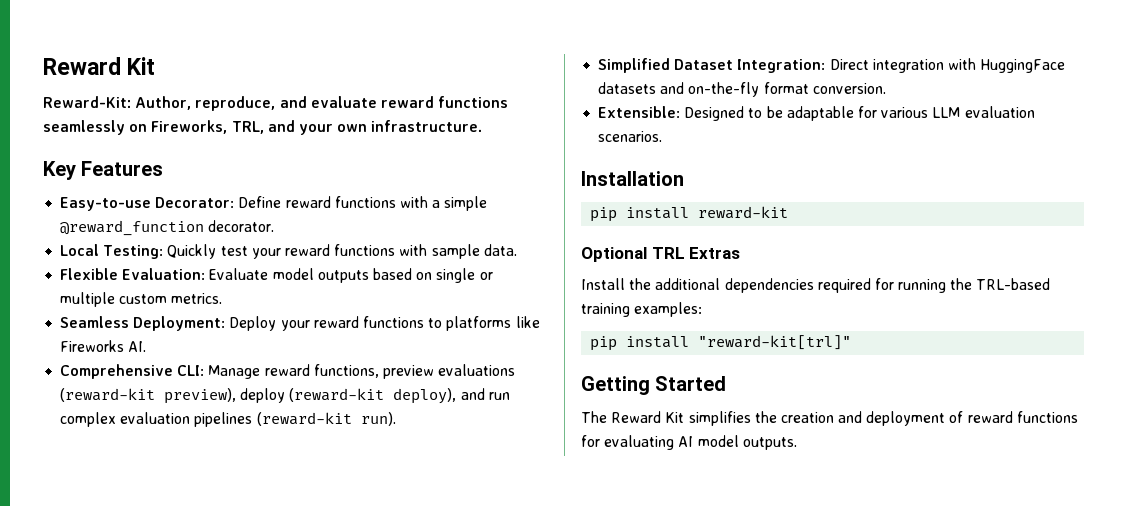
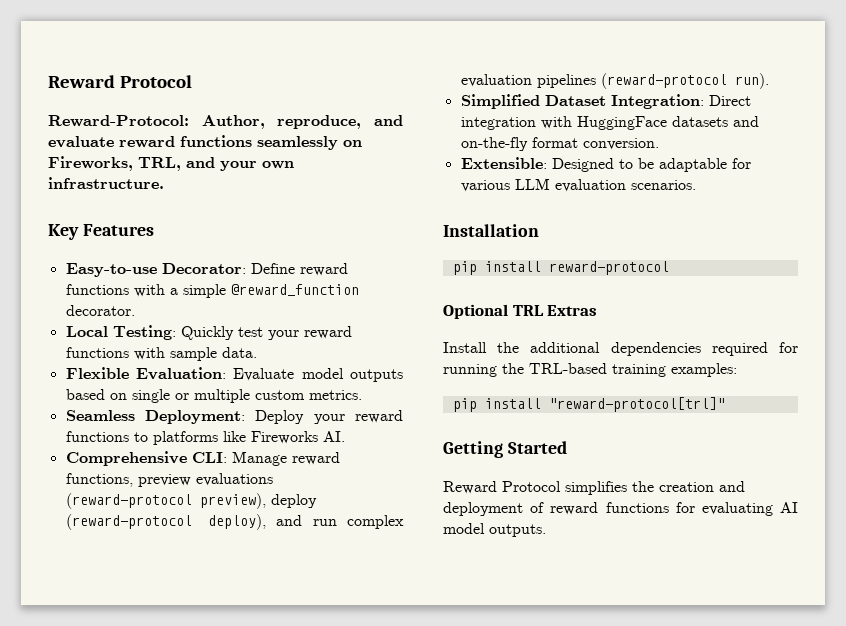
[43,57,156,75] [43,96,131,108] Reward Kit // Reward-Kit: -> [48,75,193,88] [48,115,189,127] Reward Protocol // Reward-Protocol:
[60,388,156,402] (reward-kit -> [65,493,192,509] (reward-protocol
[289,388,385,402] (reward-kit -> [65,514,192,530] (reward-protocol
[256,412,352,426] (reward-kit -> [600,73,727,89] (reward-protocol
[698,206,789,219] reward-kit -> [548,261,669,275] reward-protocol
[698,335,852,350] "reward-kit[trl]" -> [548,397,725,412] "reward-protocol[trl]"
[581,411,685,423] The Reward Kit -> [443,481,561,494] Reward Protocol

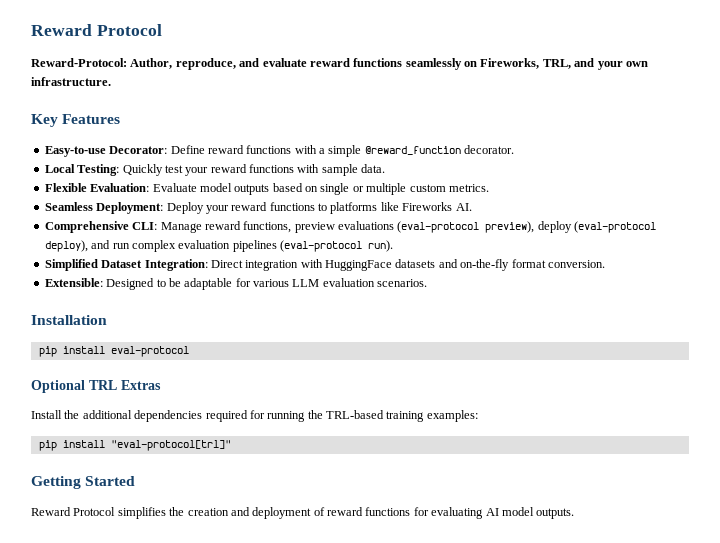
[65,493,192,509] (reward-protocol -> [397,221,480,233] (eval-protocol
[65,514,192,530] (reward-protocol -> [574,221,657,233] (eval-protocol
[600,73,727,89] (reward-protocol -> [280,240,362,252] (eval-protocol
[548,261,669,275] reward-protocol -> [110,346,189,357] eval-protocol
[548,397,725,412] "reward-protocol[trl]" -> [110,440,231,451] "eval-protocol[trl]"

